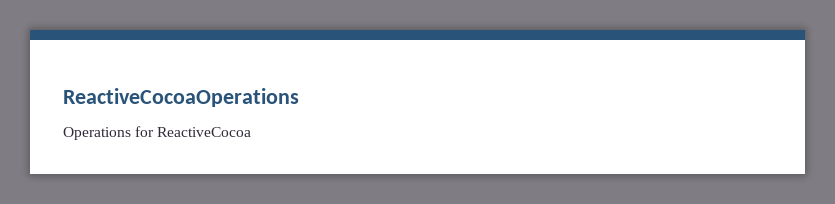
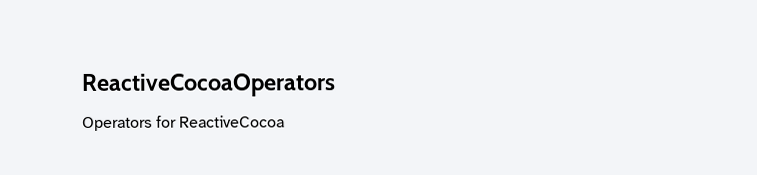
[63,88,299,107] [63,127,131,140] ReactiveCocoaOperations // Operations -> [81,73,336,97] [82,116,153,131] ReactiveCocoaOperators // Operators

